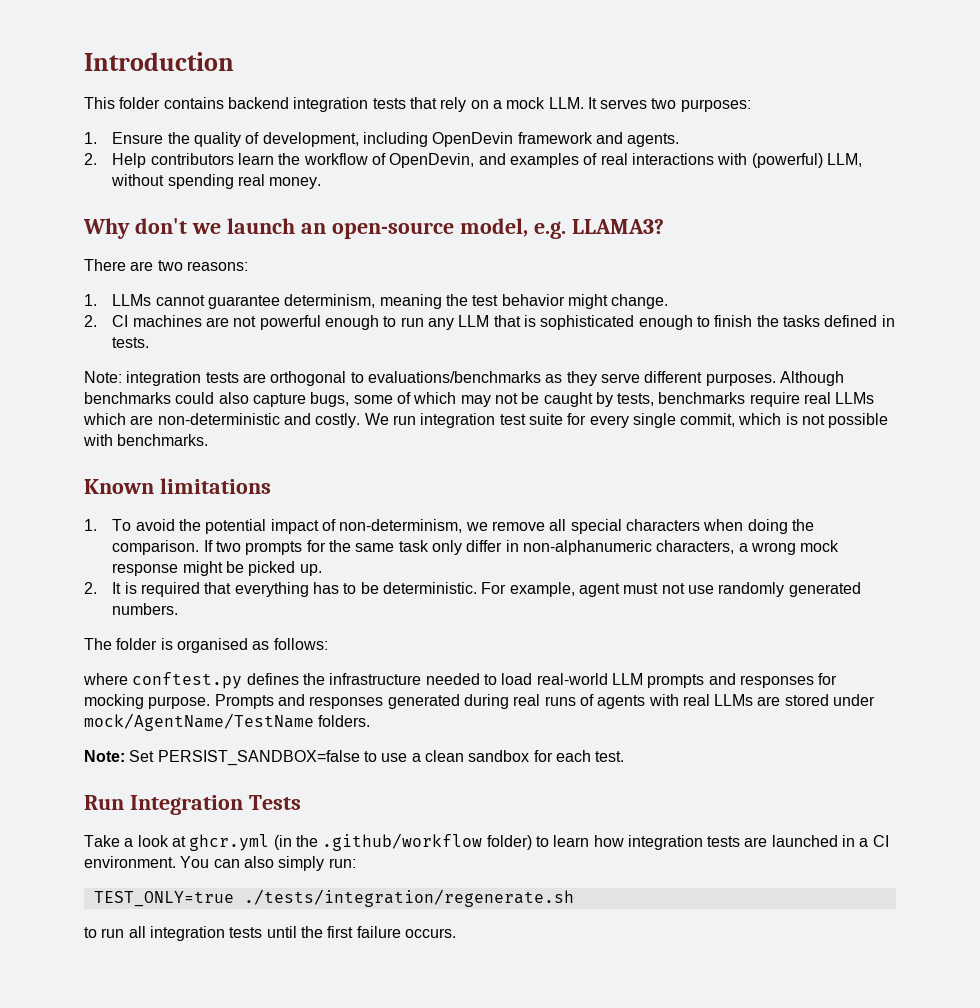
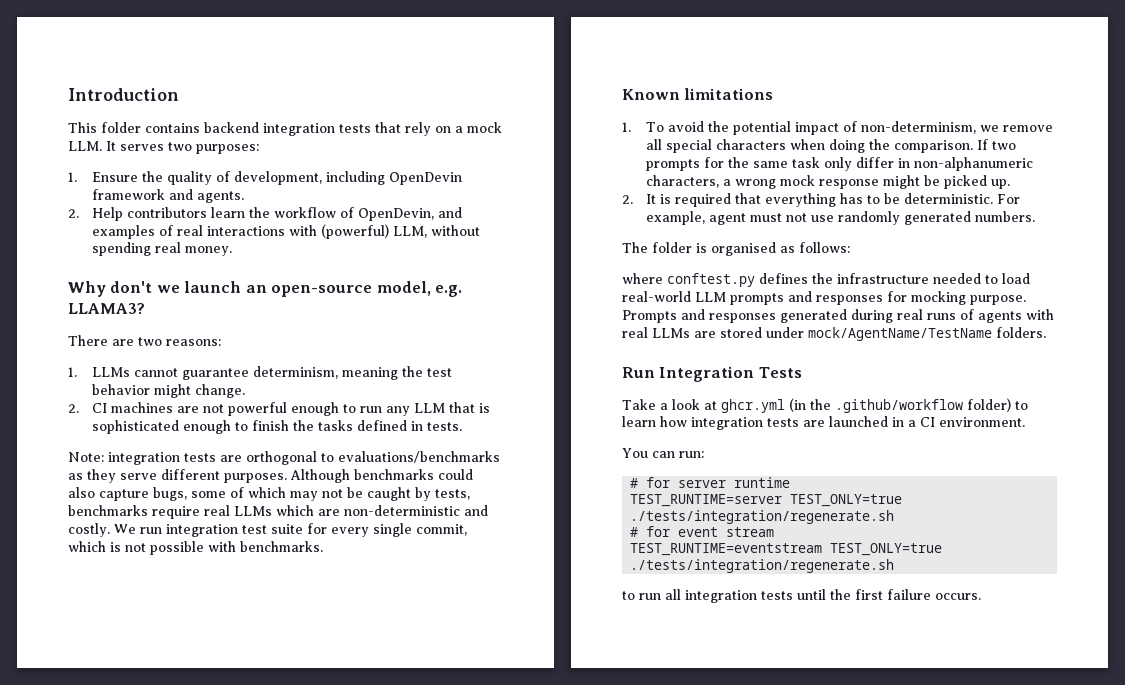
[84,750,625,766] // Note: Set PERSIST_SANDBOX=false to use a clean sandbox for each test. -> (1046, 332) none
(176, 862) none -> (1025, 422) //
[243,856,325,871] also simply -> (675, 454) none
(356, 863) none -> [630,477,791,488] [630,494,903,507] [630,510,895,524] [630,526,775,537] [630,543,823,556] # for server runtime // TEST_RUNTIME=server TEST_ONLY=true ./tests/integration/regenerate.sh // # for event stream // TEST_RUNTIME=eventstream

